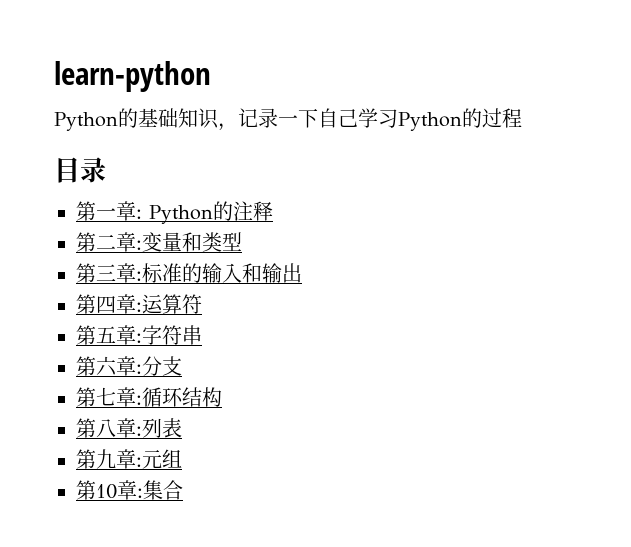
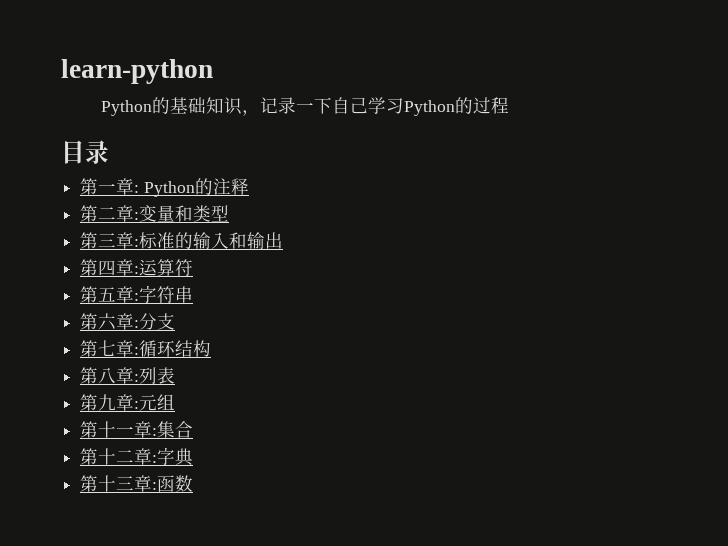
[96,484,117,499] 10 -> [98,421,135,438] 十一
(183, 490) none -> [80,447,195,466] [80,475,194,492] // 第十二章:字典 // 第十三章:函数

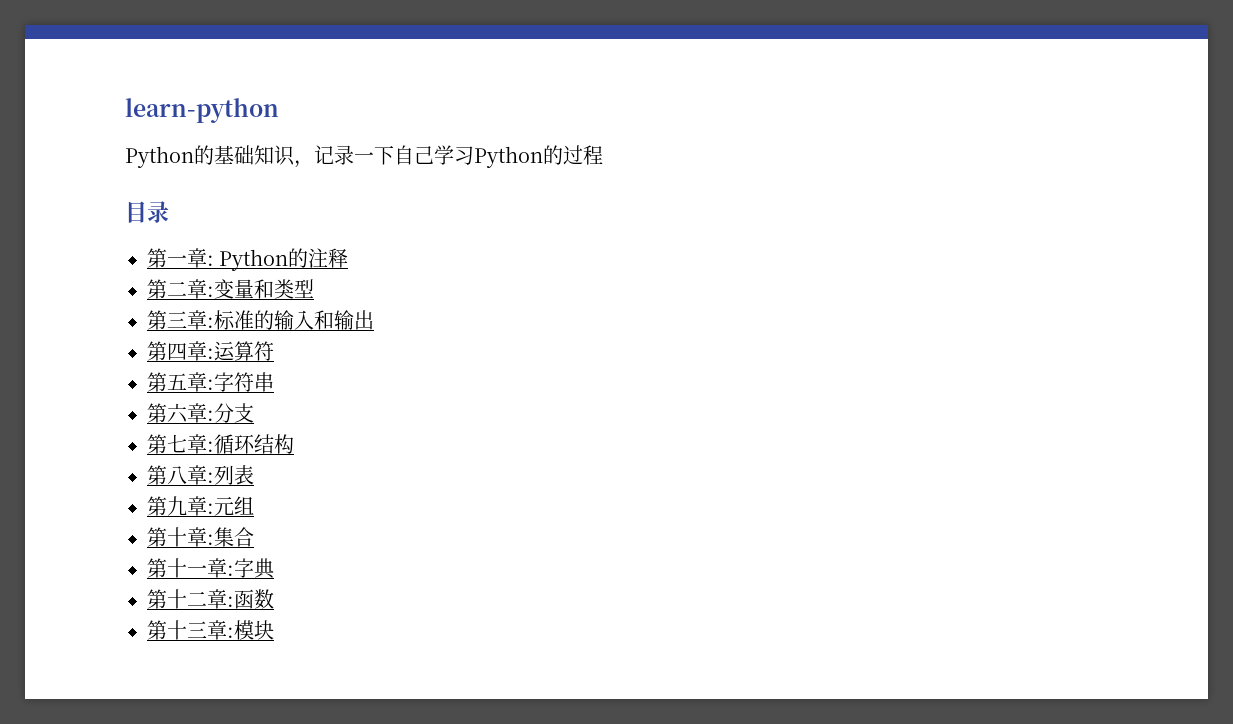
[116,426,135,436] 一 -> (187, 537) none
[116,450,135,463] 二 -> [187,565,207,576] 一
[116,476,135,490] 三 -> [187,591,207,607] 二
(194, 483) none -> [147,620,274,640] // 第十三章:模块

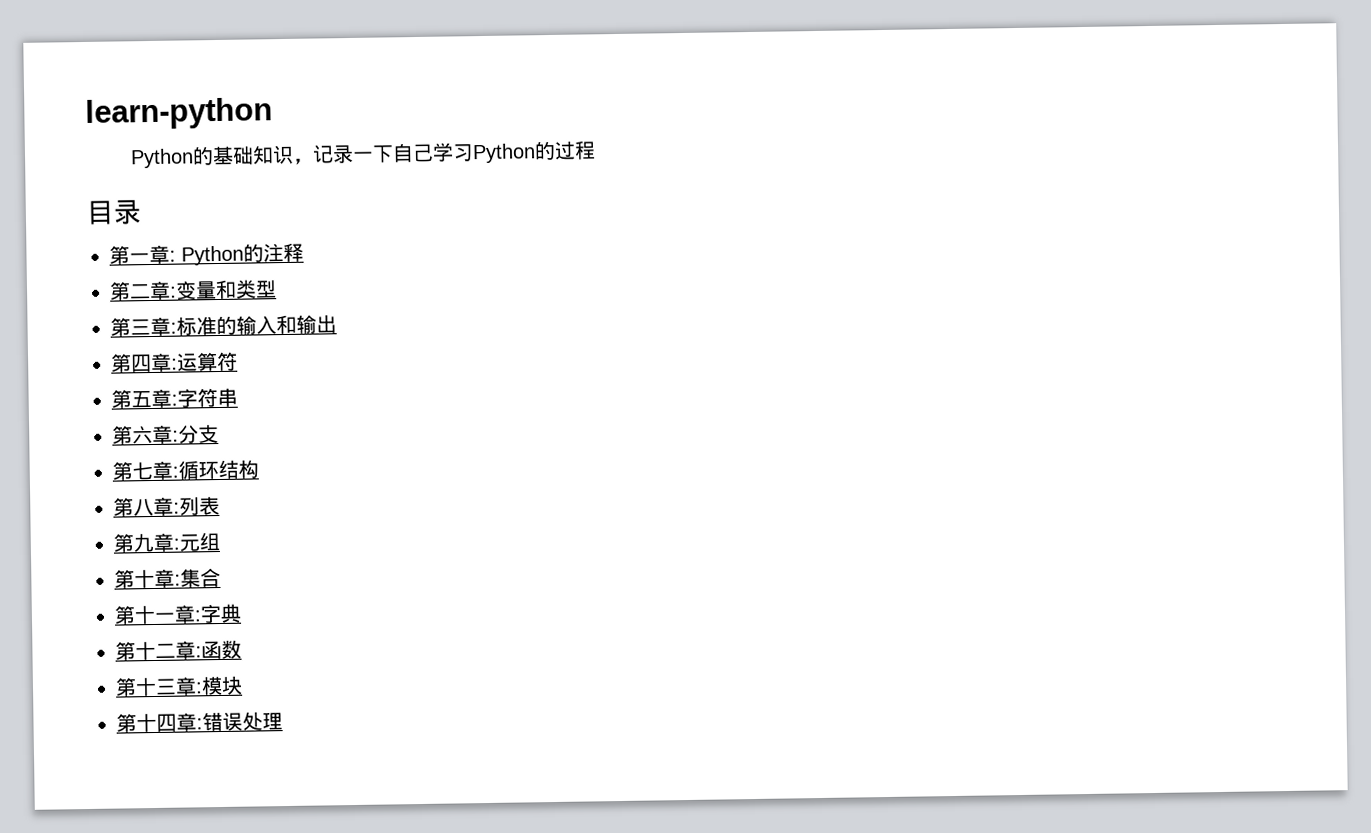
(274, 630) none -> [116,711,283,733] // 第十四章:错误处理

